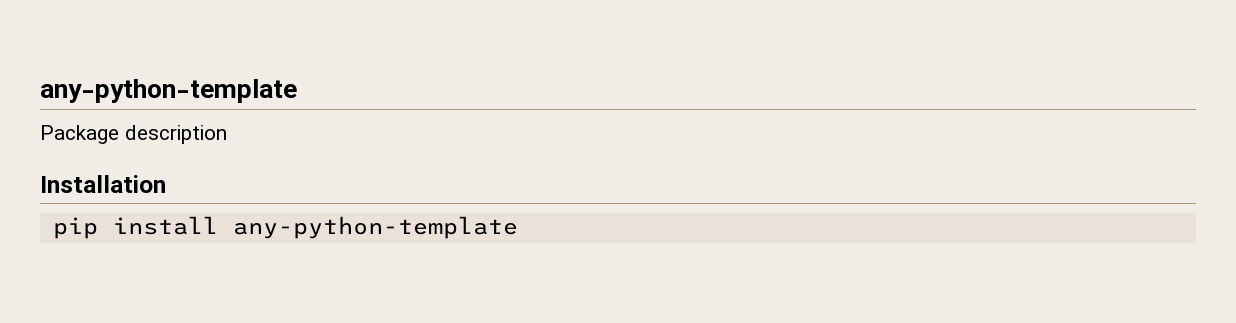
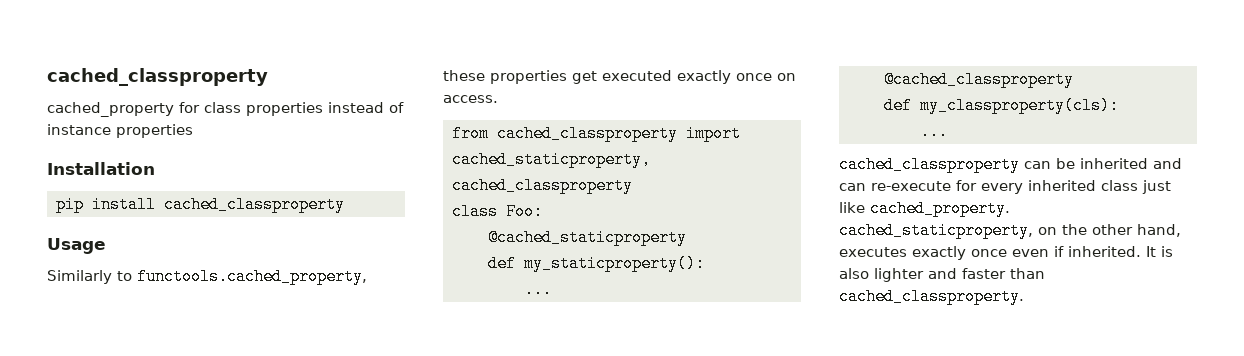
[40,79,297,103] [40,125,227,144] [40,175,166,193] [52,216,518,239] any-python-template // Package description // Installation // pip install any-python-template -> [47,68,268,86] [47,102,404,117] [47,124,193,138] [47,162,155,175] [56,196,345,213] [47,238,106,254] [47,268,367,285] [443,70,796,84] [443,95,498,103] [452,125,741,142] [452,151,651,168] [452,177,633,194] [452,203,543,220] [488,229,687,246] [488,255,705,272] [524,281,552,298] [884,71,1074,88] [884,97,1119,114] [920,123,948,140] [839,156,1182,173] [839,180,1171,194] [839,200,1010,217] [839,222,1181,239] [839,246,1173,260] [839,268,1045,282] [839,288,1024,305] cached_classproperty // cached_property for class properties instead of instance properties // Installation // pip install cached_classproperty // Usage // Similarly to functools.cached_property, these properties get executed exactly once on access. // from cached_classproperty import cached_staticproperty, cached_classproperty // class Foo: // @cached_staticproperty // def my_staticproperty(): // ... // @cached_classproperty // def my_classproperty(cls): // ... // cached_classproperty can be inherited and can re-execute for every inherited class just like cached_property. cached_staticproperty, on the other hand, executes exactly once even if inherited. It is also lighter and faster than cached_classproperty.

